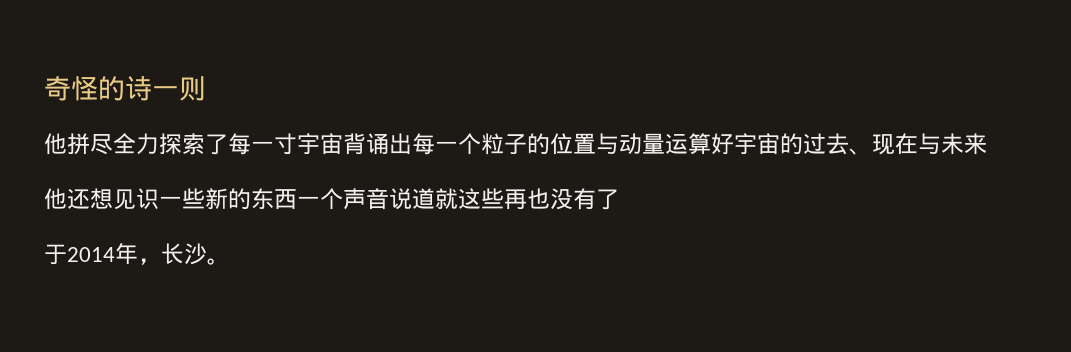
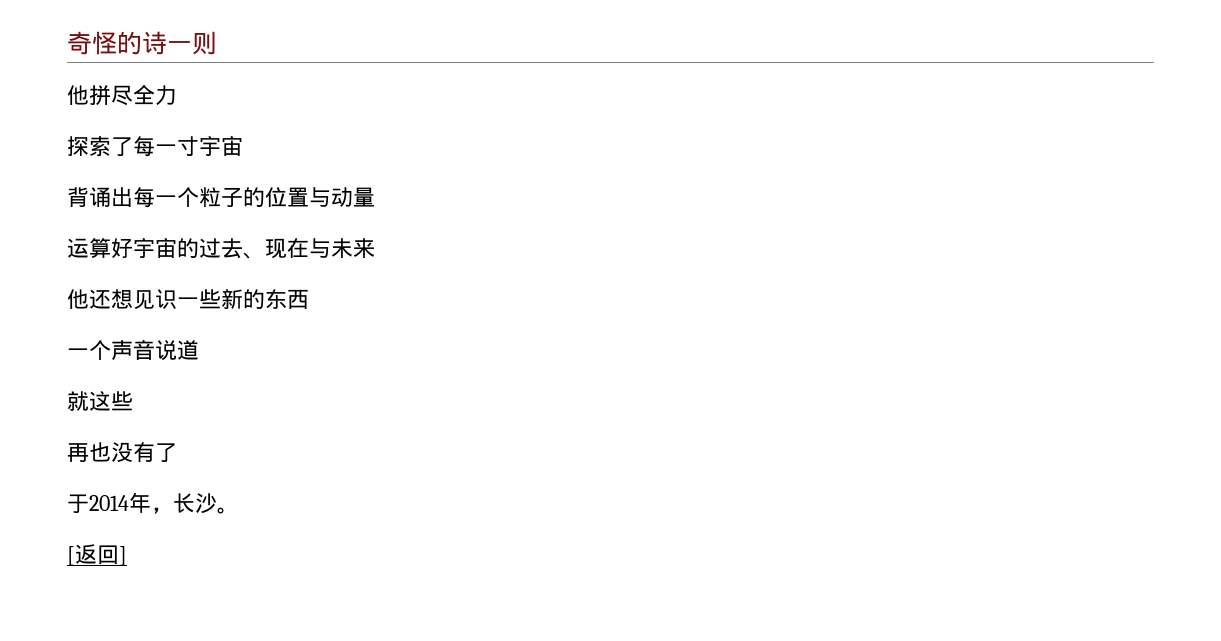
(159, 144) none -> (177, 95) //
(343, 144) none -> (243, 146) //
(665, 143) none -> (375, 197) //
(297, 199) none -> (309, 299) //
(435, 198) none -> (199, 350) //
(504, 198) none -> (133, 401) //
(230, 261) none -> [67,544,127,566] // [返回]

